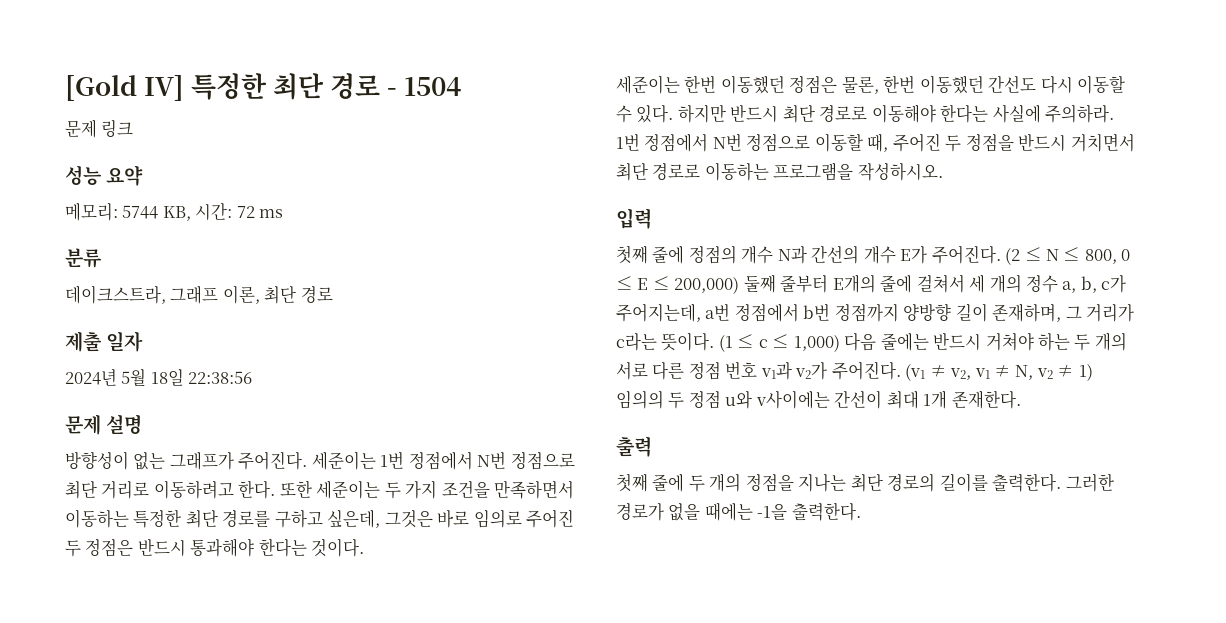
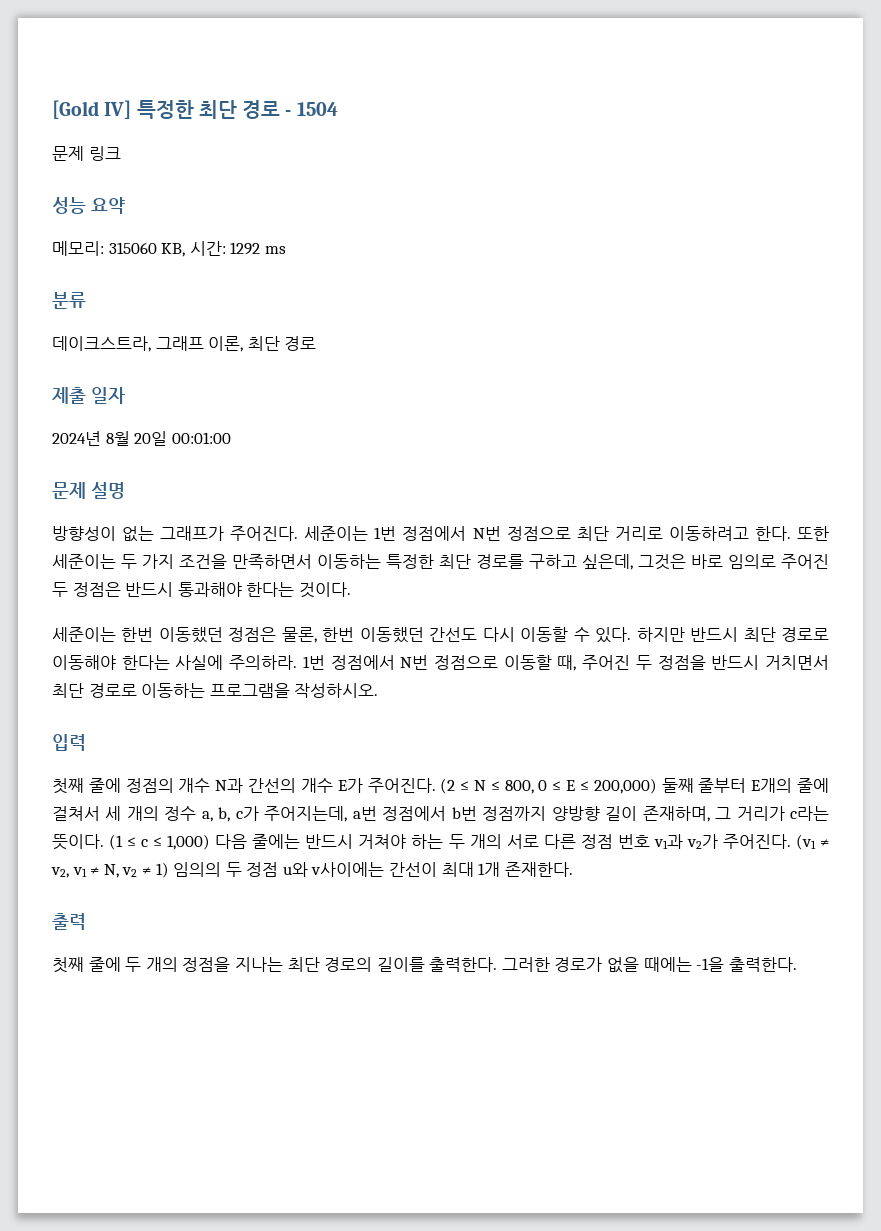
[122,205,159,219] 5744 -> [108,242,157,254] 315060
[236,206,255,218] 72 -> [230,242,261,255] 1292
[121,369,253,386] 5월 18일 22:38:56 -> [105,431,231,446] 8월 20일 00:01:00

